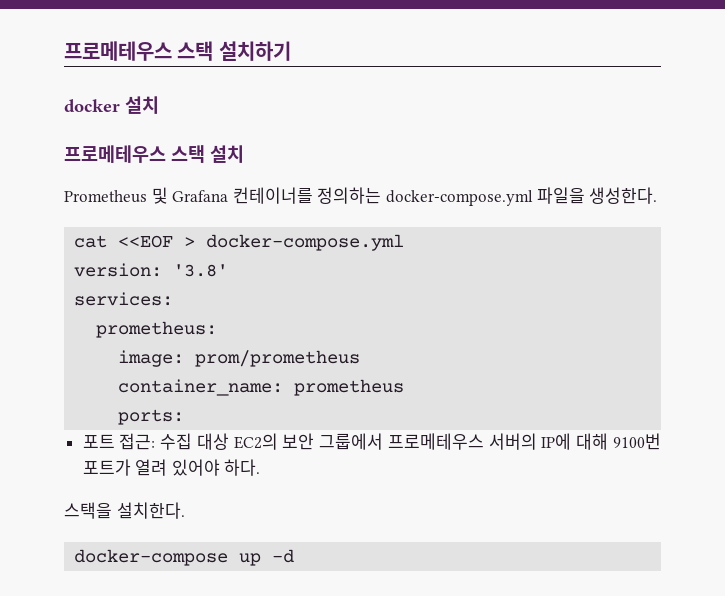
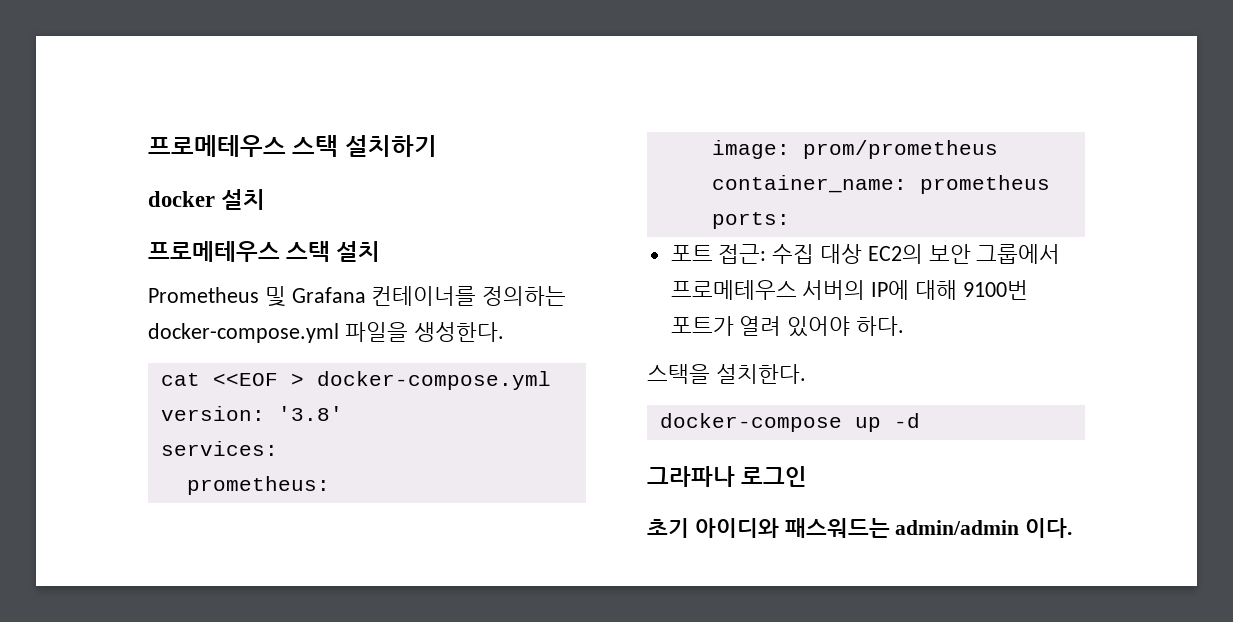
(295, 556) none -> [647,466,808,487] [647,518,1073,538] // 그라파나 로그인 // 초기 아이디와 패스워드는 admin/admin 이다.

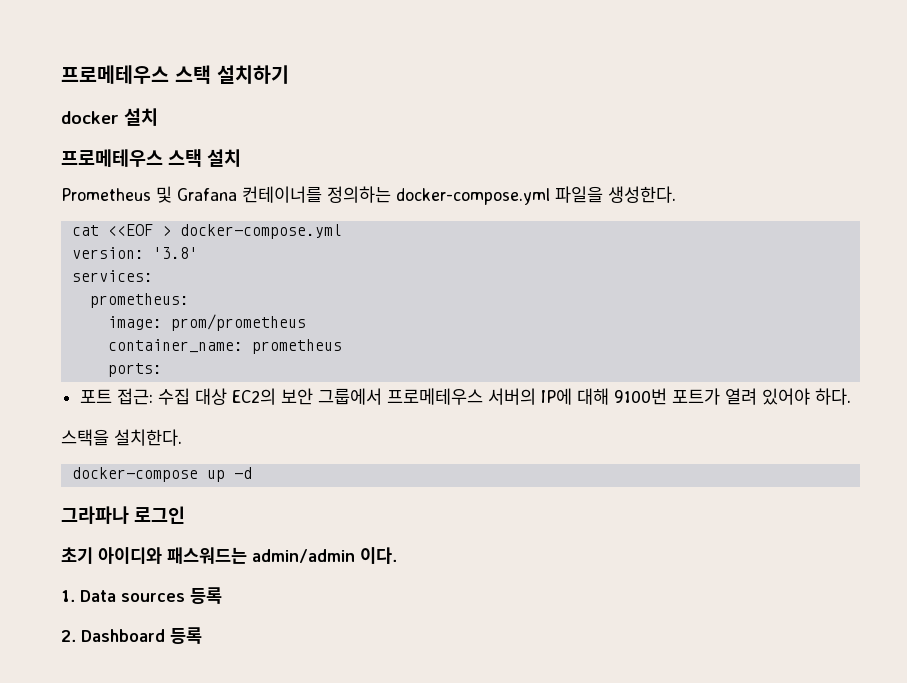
(1073, 528) none -> [61,587,222,604] [61,627,202,644] // 1. Data sources 등록 // 2. Dashboard 등록

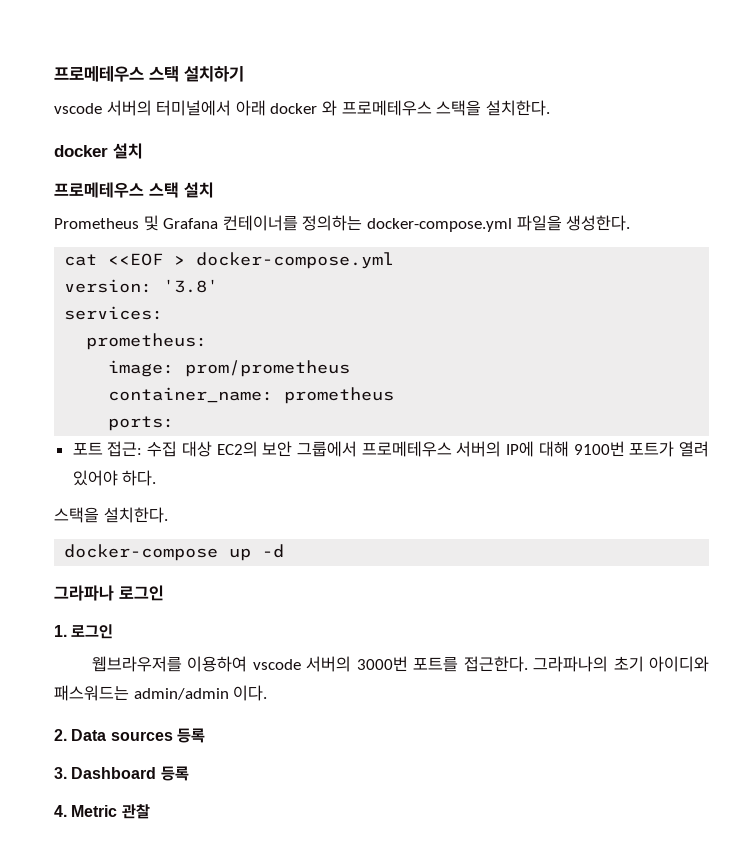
(289, 74) none -> [54,100,550,116] // vscode 서버의 터미널에서 아래 docker 와 프로메테우스 스택을 설치한다.
(185, 515) none -> [54,624,114,639] [91,656,609,672] 1. 로그인 // 웹브라우저를 이용하여 vscode 서버의 3000번 포트를 접근한다. 그라파나의
[61,590,75,602] 1. -> [54,729,67,741] 2.
[61,630,76,642] 2. -> [54,767,67,779] 3.
(202, 635) none -> [54,804,150,819] // 4. Metric 관찰

